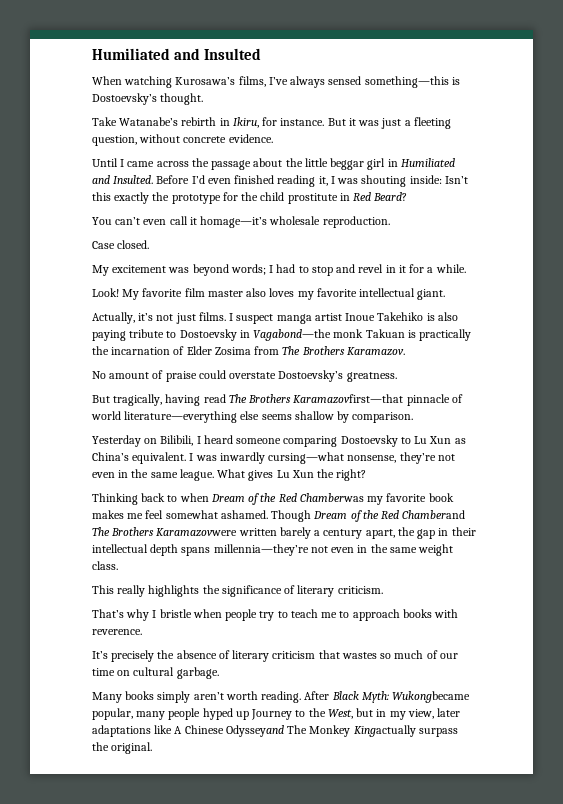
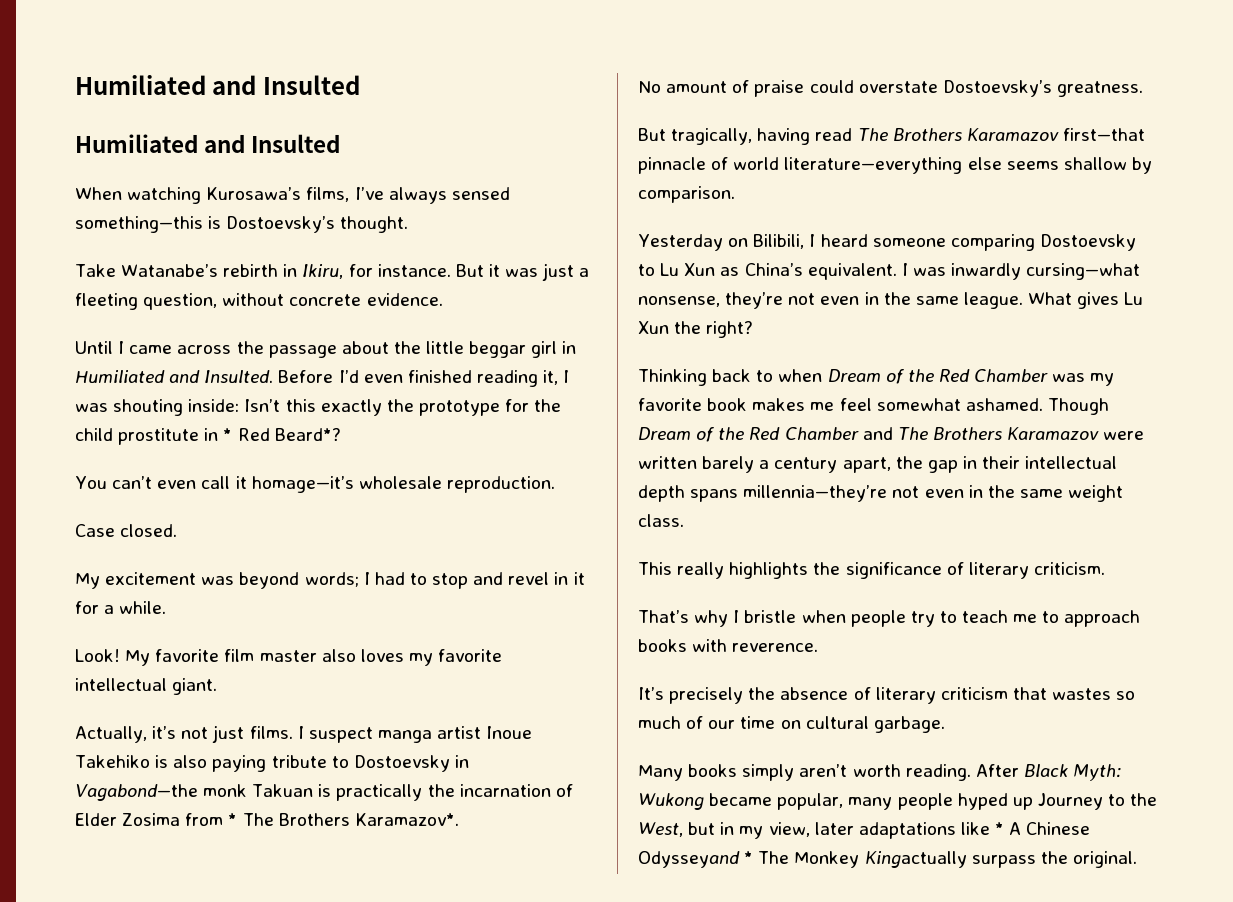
[92,48,261,60] Humiliated and Insulted -> [75,75,360,95] [75,134,341,153] Humiliated and Insulted // Humiliated and Insulted
[353,192,408,201] Red Beard? -> [223,428,341,441] * Red Beard*?
[282,346,405,356] The Brothers Karamazov. -> [228,813,459,826] * The Brothers Karamazov*.
[293,394,404,404] Karamazovfirst—that -> [966,128,1145,141] Karamazov first—that
[299,493,364,502] Chamberwas -> [974,369,1086,382] Chamber was
[402,510,466,519] [92,527,238,537] Chamberand The Brothers Karamazovwere -> [784,427,1145,440] Chamber and The Brothers Karamazov were
[392,691,471,703] Wukongbecame -> [638,793,773,810] Wukong became
(173, 729) none -> [995,822,1005,835] *
(284, 731) none -> [744,851,754,864] *

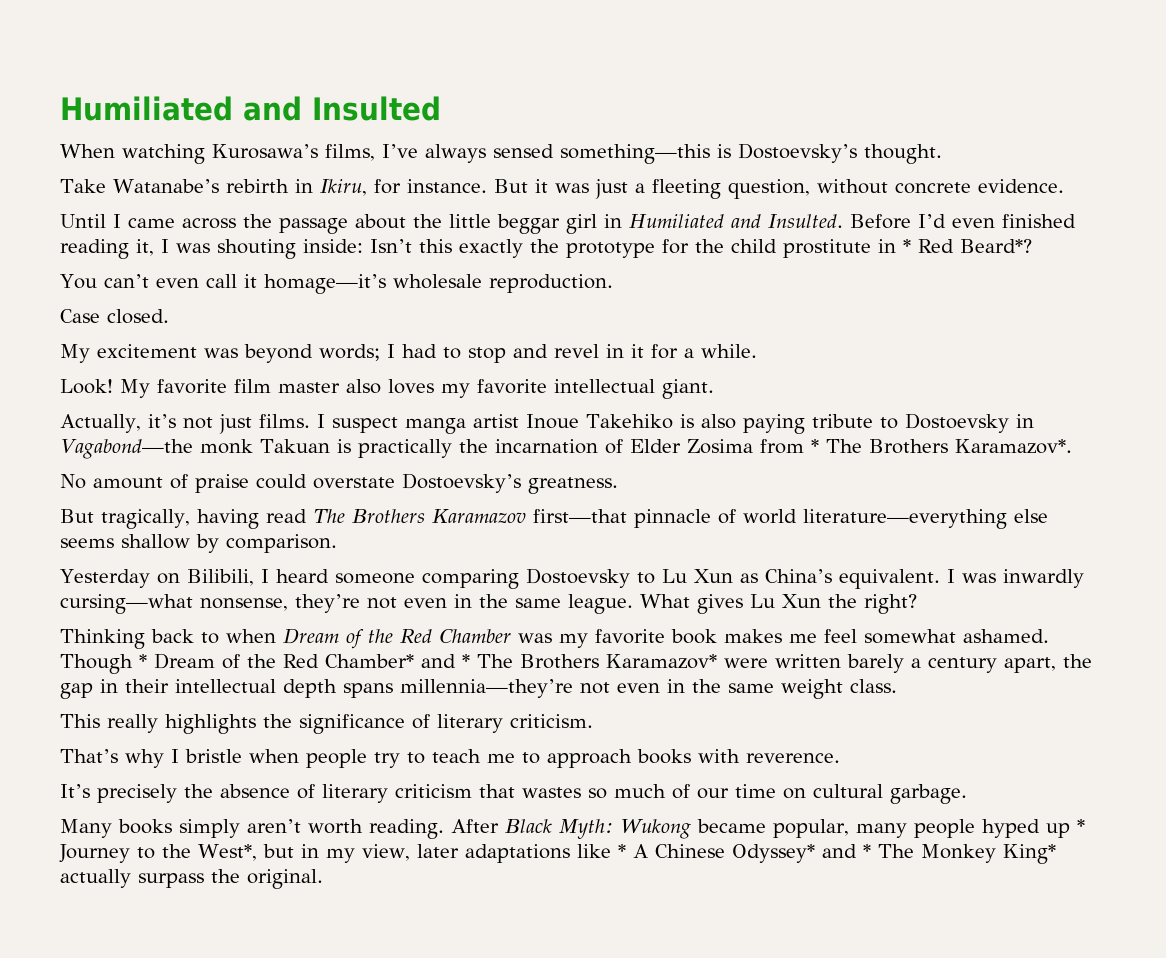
[75,75,360,95] [75,134,341,153] Humiliated and Insulted // Humiliated and Insulted -> [60,96,441,121] Humiliated and Insulted
[638,427,1100,442] Dream of the Red Chamber and The Brothers Karamazov -> [139,653,717,669] * Dream of the Red Chamber* and * The Brothers Karamazov*
(1033, 803) none -> [1076,819,1085,833] *
[638,822,683,837] West, -> [198,844,257,861] West*,
[638,851,740,868] Odysseyand -> [731,844,857,863] Odyssey* and
[864,851,967,868] Kingactually -> [1002,844,1056,864] [60,869,131,888] King* actually

